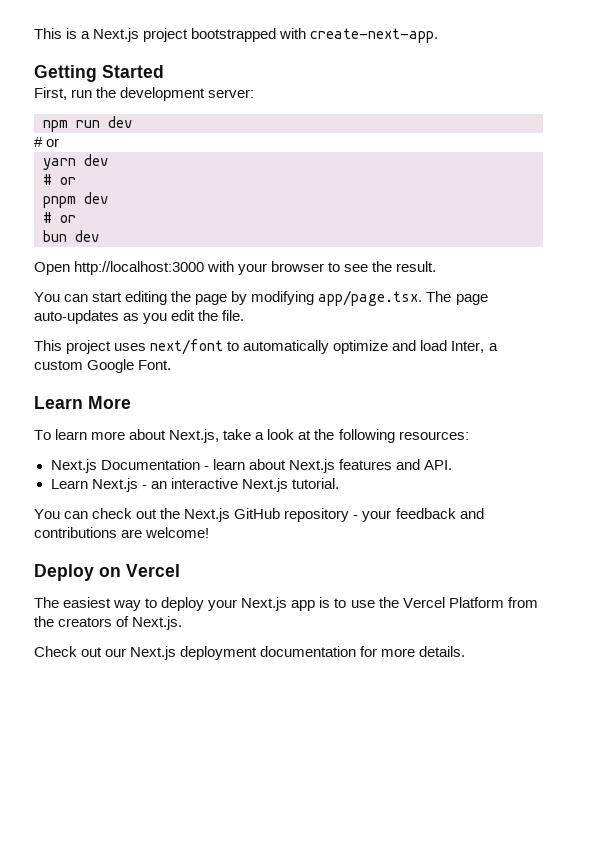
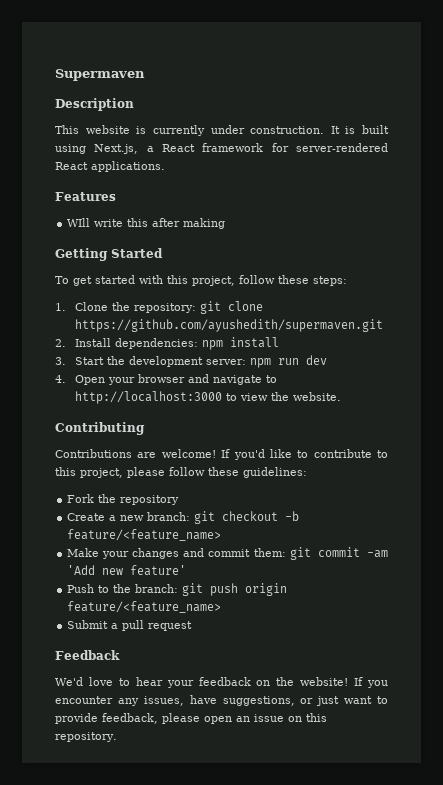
[34,28,439,43] [34,65,164,82] [34,87,93,100] This is a Next.js project bootstrapped with create-next-app. // Getting Started // First, run -> [55,69,145,81] [55,98,134,111] [55,125,389,136] [55,143,388,154] [55,161,165,172] [55,192,116,201] [67,218,226,229] [55,248,163,261] [55,275,347,286] [55,301,264,314] [75,319,384,332] [55,337,280,350] [55,357,105,365] Supermaven // Description // This website is currently under construction. It is built using Next.js, a React framework for server-rendered React applications. // Features // WIll write this after making // Getting Started // To get started with this project, follow these steps: // 1. Clone the repository: git clone https://github.com/ayushedith/supermaven.git // 2. Install dependencies: npm install // 3. Start
(255, 93) // -> (247, 362) none
[34,137,60,147] [43,154,108,170] [43,174,76,185] [43,192,108,208] [43,212,76,223] [43,230,99,242] [34,261,437,275] [34,290,488,306] [34,310,245,324] [34,339,498,355] [34,359,172,373] [34,396,131,409] [34,429,469,443] [50,459,452,473] [50,478,339,492] [34,508,484,522] [34,527,210,538] [34,564,180,581] [34,597,538,611] [34,616,183,630] [34,646,466,660] # or // yarn dev // # or // pnpm dev // # or // bun dev // Open http://localhost:3000 with your browser to see the result. // You can start editing the page by modifying app/page.tsx. The page auto-updates as you edit the file. // This project uses next/font to automatically optimize and load Inter, a custom Google Font. // Learn More // To learn more about Next.js, take a look at the following resources: // Next.js Documentation - learn about Next.js features and API. // Learn Next.js - an interactive Next.js tutorial. // You can check out the Next.js GitHub repository - your feedback and contributions are welcome! // Deploy on Vercel // The easiest way to deploy your Next.js app is to use the Vercel Platform from the creators of Next.js. // Check out our Next.js deployment documentation for more details. -> [55,374,278,385] [75,391,342,404] [55,422,145,435] [55,449,388,460] [55,467,307,478] [67,494,180,505] [67,511,300,524] [67,529,222,541] [67,547,388,560] [67,565,187,576] [67,583,288,596] [67,601,222,613] [67,620,193,631] [55,650,120,660] [55,677,388,688] [55,695,388,706] [55,713,327,724] [55,732,117,742] 4. Open your browser and navigate to http://localhost:3000 to view the website. // Contributing // Contributions are welcome! If you'd like to contribute to this project, please follow these guidelines: // Fork the repository // Create a new branch: git checkout -b feature/<feature_name> // Make your changes and commit them: git commit -am 'Add new feature' // Push to the branch: git push origin feature/<feature_name> // Submit a pull request // Feedback // We'd love to hear your feedback on the website! If you encounter any issues, have suggestions, or just want to provide feedback, please open an issue on this repository.

